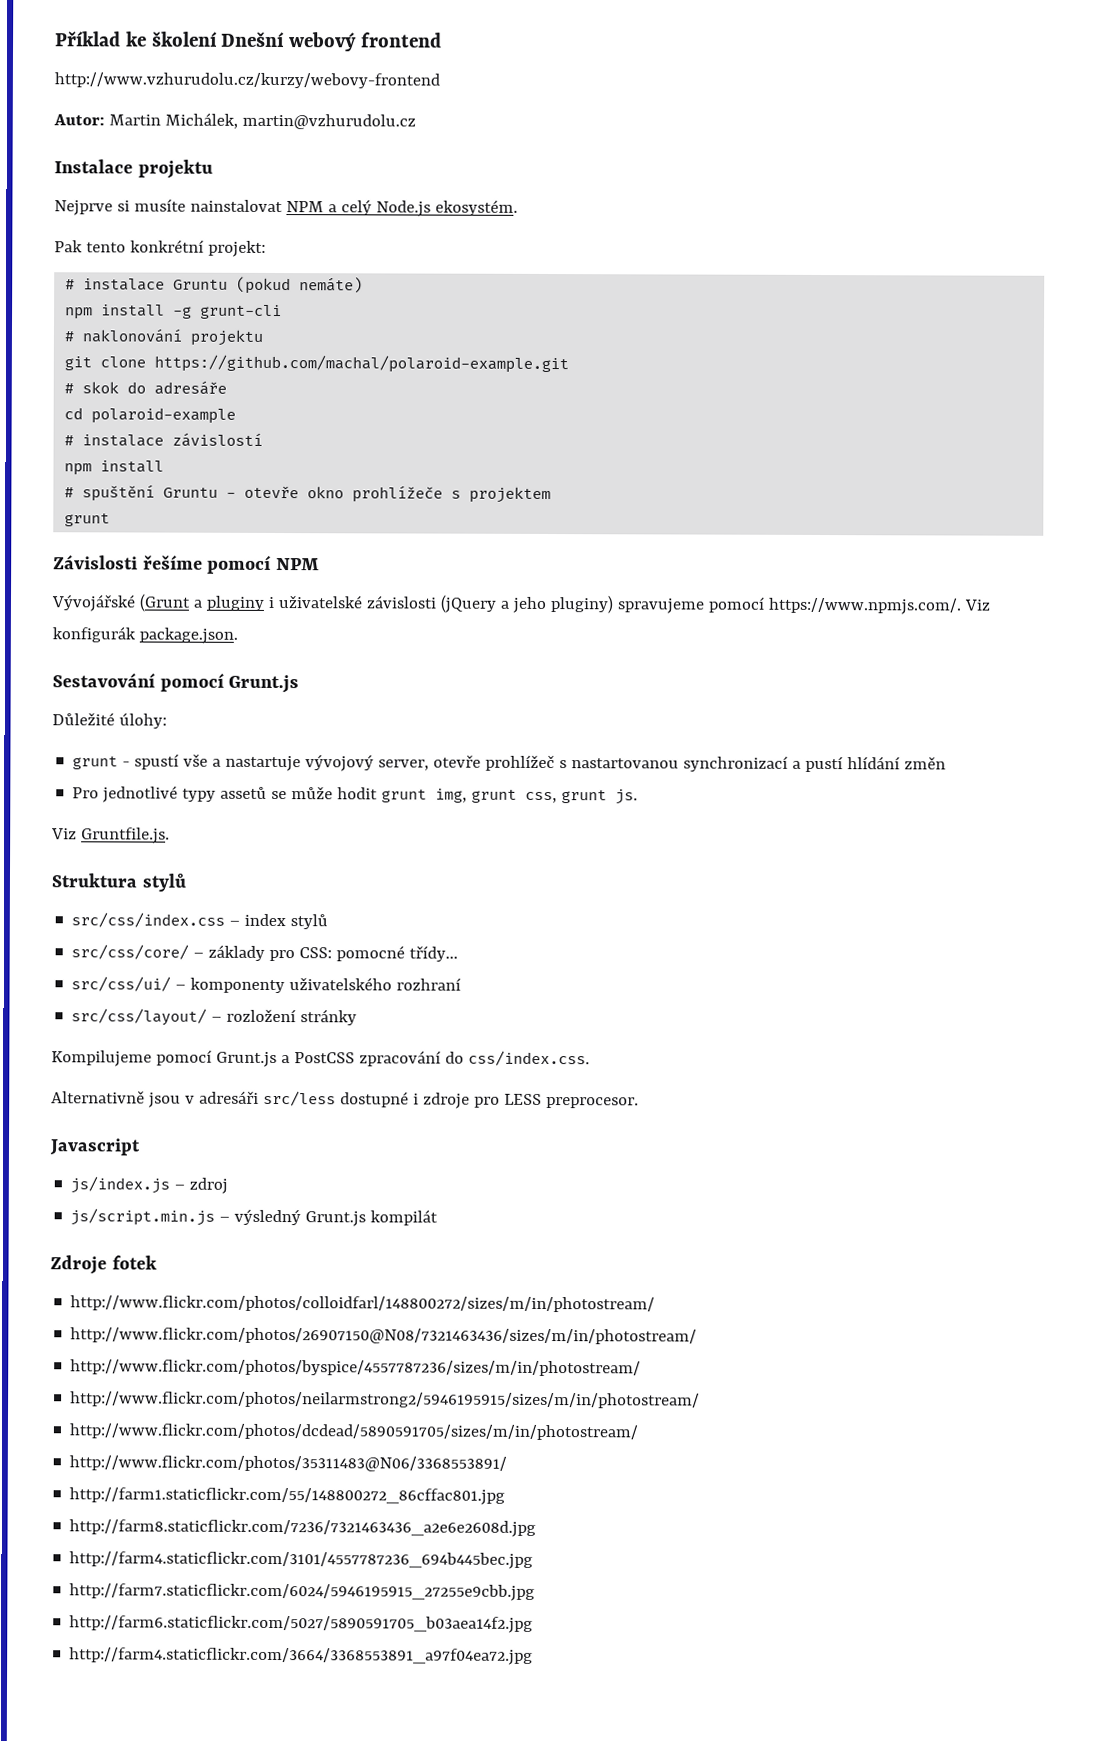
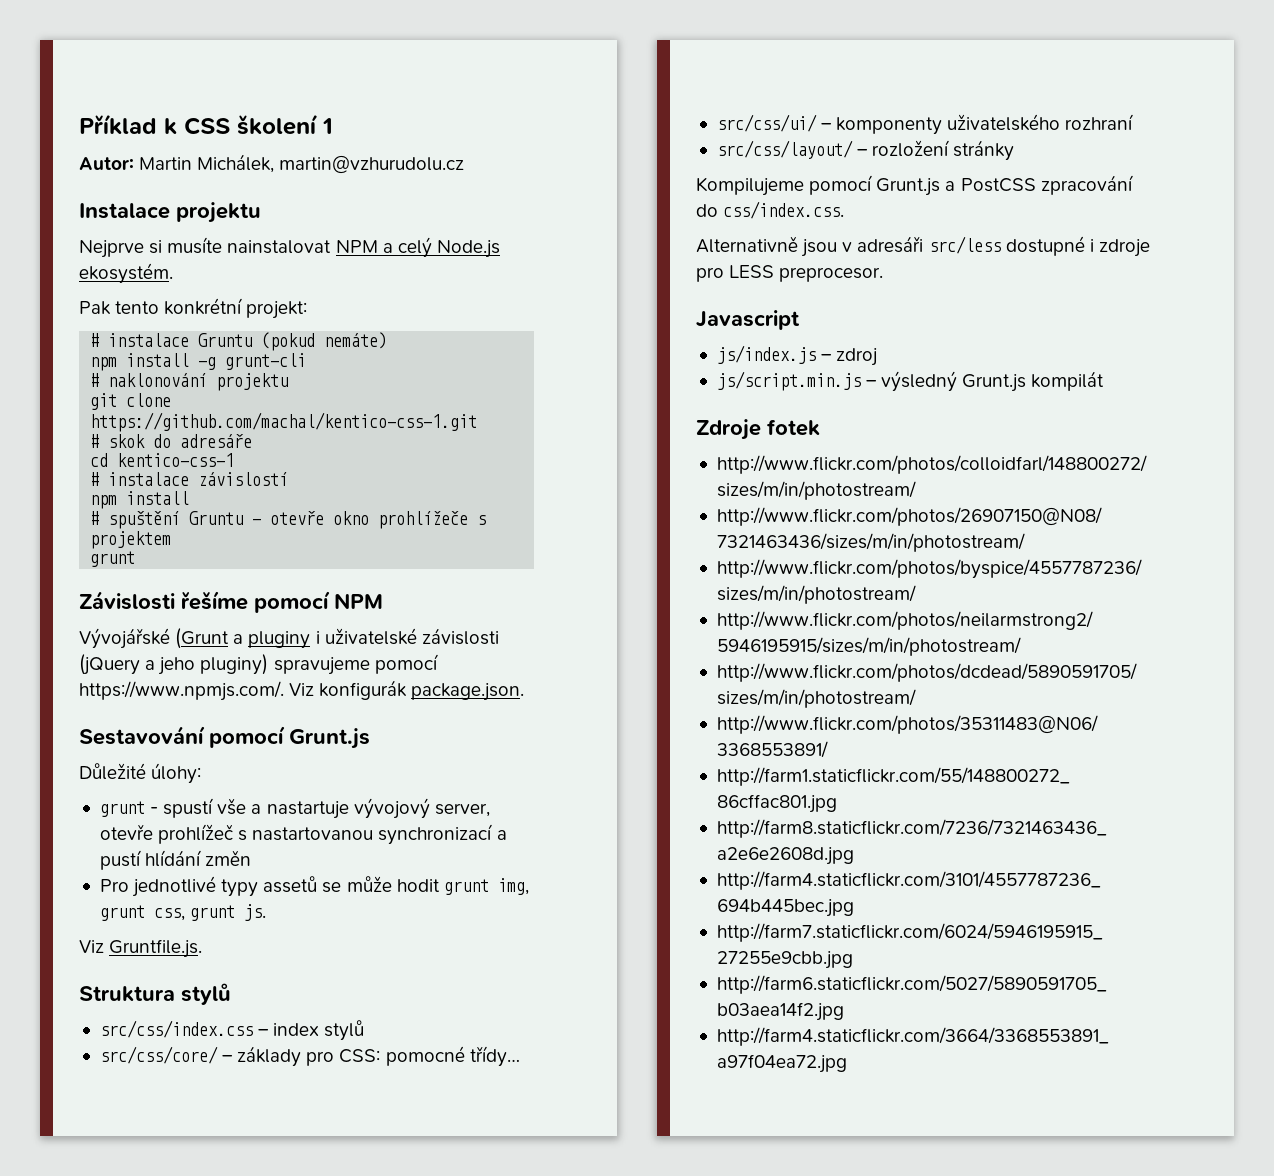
[125,31,443,52] [54,72,440,89] ke školení Dnešní webový frontend // http://www.vzhurudolu.cz/kurzy/webovy-frontend -> [164,114,333,135] k CSS školení 1
[154,354,570,374] https://github.com/machal/polaroid-example.git -> [90,412,478,432] https://github.com/machal/kentico-css-1.git
[91,407,237,424] polaroid-example -> [117,453,235,467] kentico-css-1

